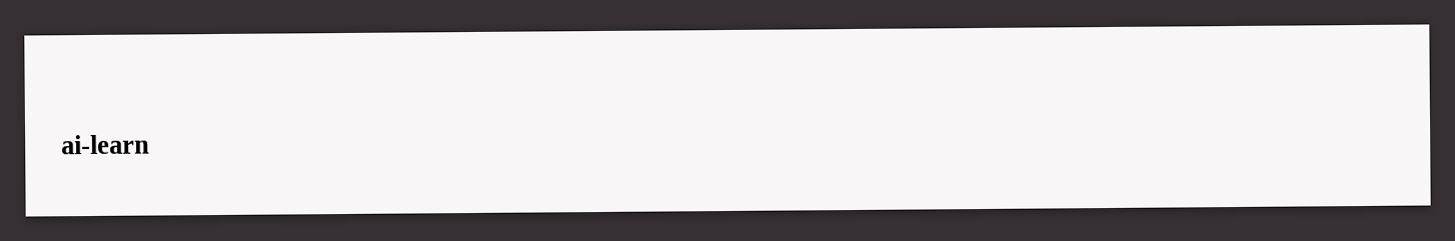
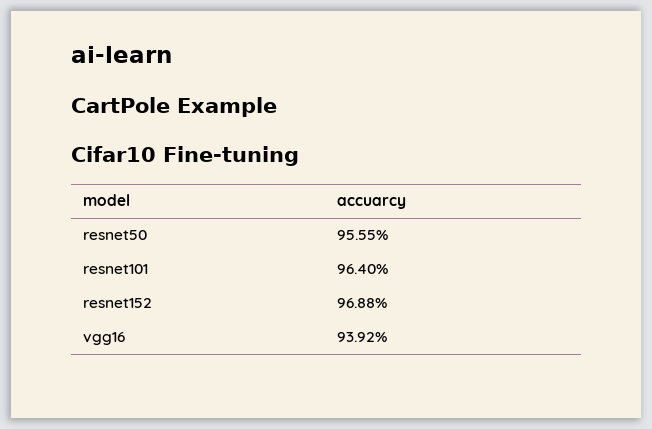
(150, 144) none -> [71,97,277,117] [71,146,299,166] [83,194,131,206] [337,197,407,209] [83,230,148,240] [337,230,389,240] [83,264,149,274] [337,264,389,274] [83,298,153,308] [337,298,388,308] [83,332,126,345] [337,332,388,342] // CartPole Example // Cifar10 Fine-tuning // model | accuarcy // resnet50 | 95.55% // resnet101 | 96.40% // resnet152 | 96.88% // vgg16 | 93.92%

